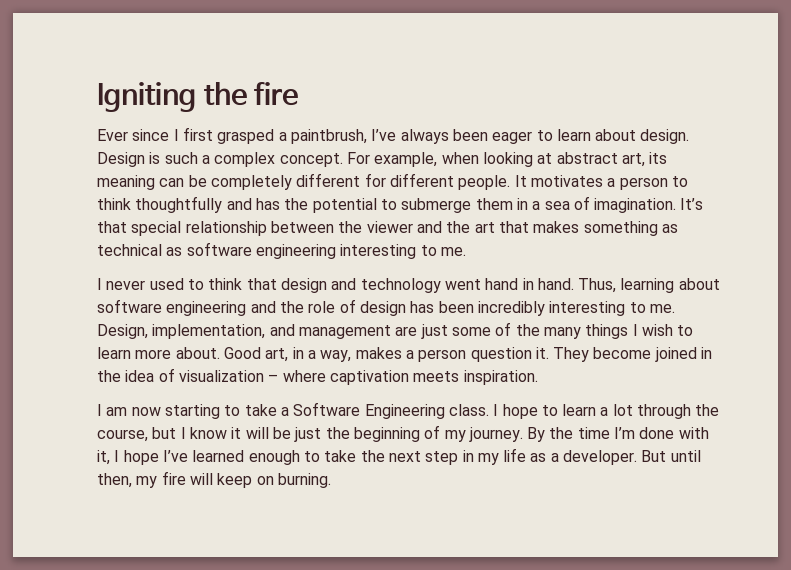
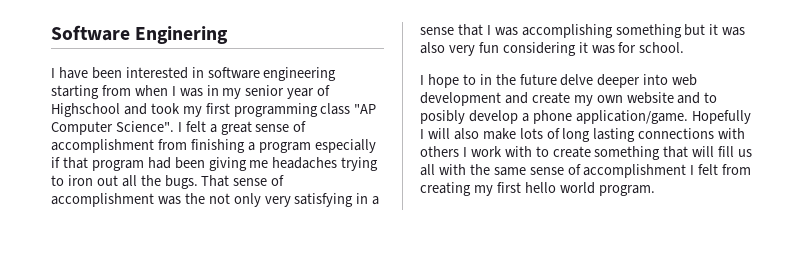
[97,82,299,112] [97,127,690,144] [97,152,668,167] [97,173,688,190] [97,196,704,213] [97,221,678,236] [97,242,466,259] [97,278,720,293] [97,299,675,316] [97,322,694,339] [97,347,713,362] [97,368,538,385] [97,402,720,419] [97,425,709,442] [97,448,701,465] [97,471,331,488] Igniting the fire // Ever since I first grasped a paintbrush, I’ve always been eager to learn about design. Design is such a complex concept. For example, when looking at abstract art, its meaning can be completely different for different people. It motivates a person to think thoughtfully and has the potential to submerge them in a sea of imagination. It’s that special relationship between the viewer and the art that makes something as technical as software engineering interesting to me. // I never used to think that design and technology went hand in hand. Thus, learning about software engineering and the role of design has been incredibly interesting to me. Design, implementation, and management are just some of the many things I wish to learn more about. Good art, in a way, makes a person question it. They become joined in the idea of visualization – where captivation meets inspiration. // I am now starting to take a Software Engineering class. I hope to learn a lot through the course, but I know it will be just the beginning of my journey. By the time I’m done with it, I hope I’ve learned enough to take the next step in my life as a developer. But until then, my fire will keep on burning. -> [51,25,229,44] [51,67,337,81] [51,85,331,99] [51,103,377,117] [51,121,307,135] [51,139,376,153] [51,157,379,171] [51,175,285,189] [51,193,380,207] [420,24,746,38] [420,42,685,56] [420,74,698,88] [420,92,718,106] [420,110,751,124] [420,128,746,142] [420,146,753,160] [420,164,752,178] [420,182,655,196] Software Enginering // I have been interested in software engineering starting from when I was in my senior year of Highschool and took my first programming class "AP Computer Science". I felt a great sense of accomplishment from finishing a program especially if that program had been giving me headaches trying to iron out all the bugs. That sense of accomplishment was the not only very satisfying in a sense that I was accomplishing something but it was also very fun considering it was for school. // I hope to in the future delve deeper into web development and create my own website and to posibly develop a phone application/game. Hopefully I will also make lots of long lasting connections with others I work with to create something that will fill us all with the same sense of accomplishment I felt from creating my first hello world program.

